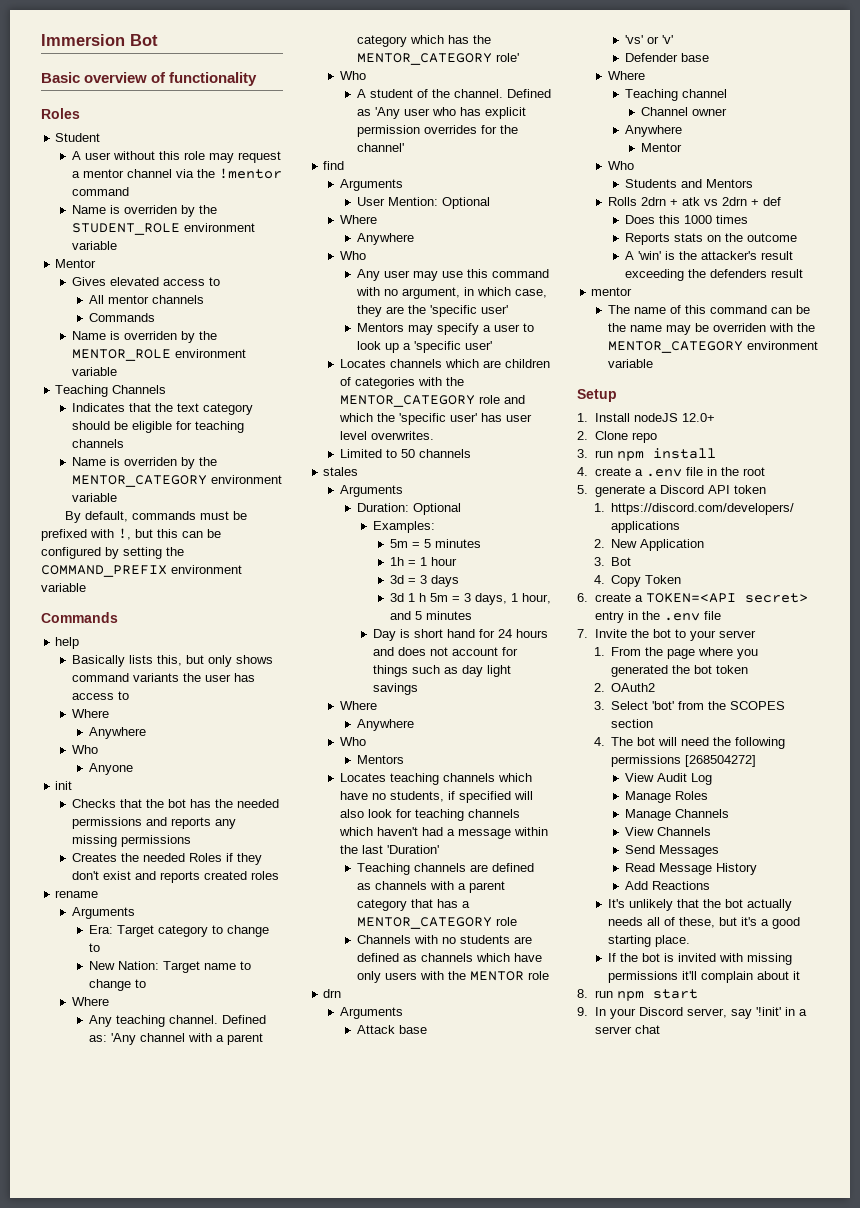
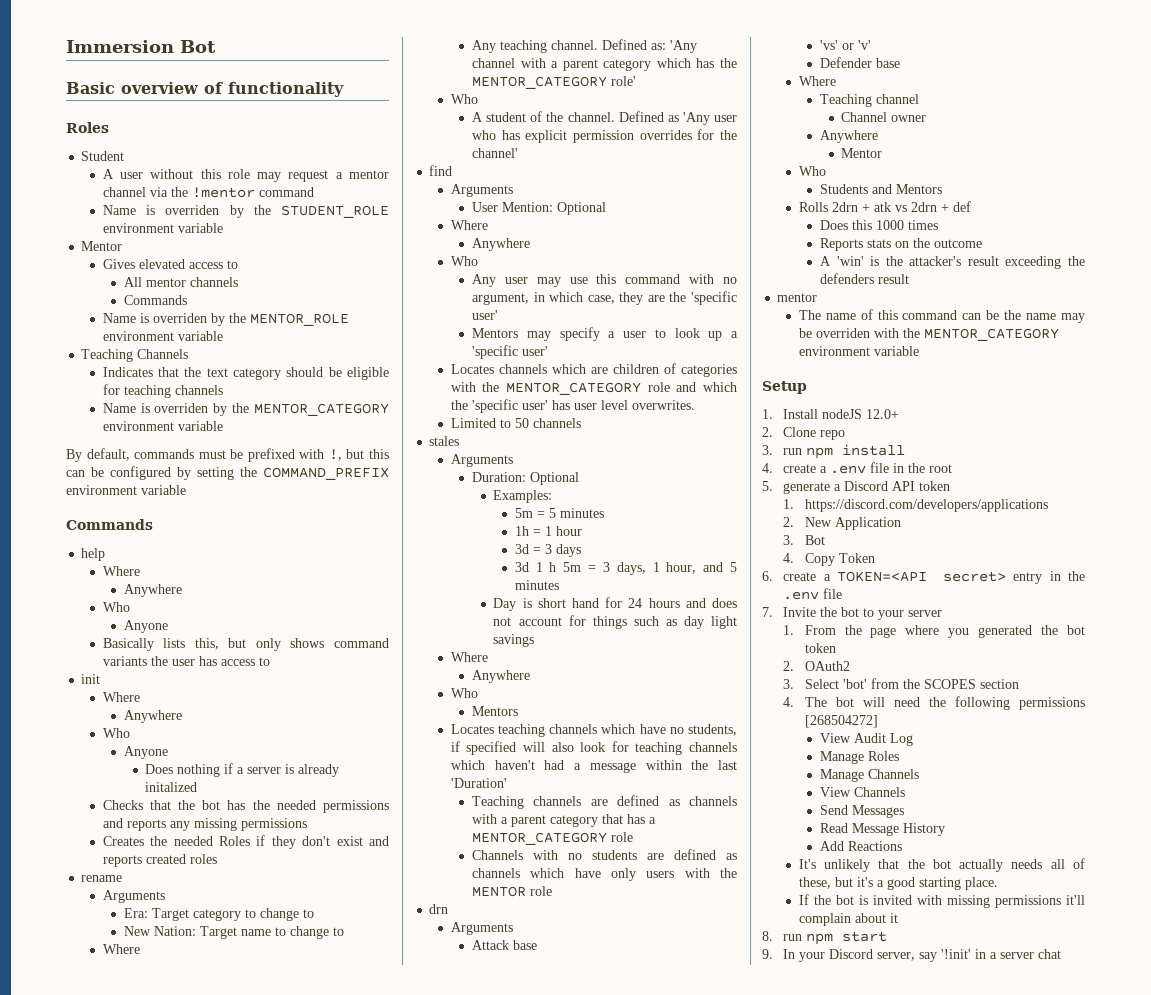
(80, 643) none -> [102,566,140,576] [124,584,183,597] [102,602,130,612] [124,620,169,633] // Where // Anywhere // Who // Anyone
[71,709,109,718] [88,727,146,739] [71,745,98,754] [88,763,133,775] [55,781,73,790] // Where // Anywhere // Who // Anyone // init -> [81,674,101,684] [102,692,140,702] [124,710,183,723] [102,728,130,738] [124,746,169,759] [145,763,340,777] [145,782,198,792] // init // Where // Anywhere // Who // Anyone // Does nothing if a server is already initalized

